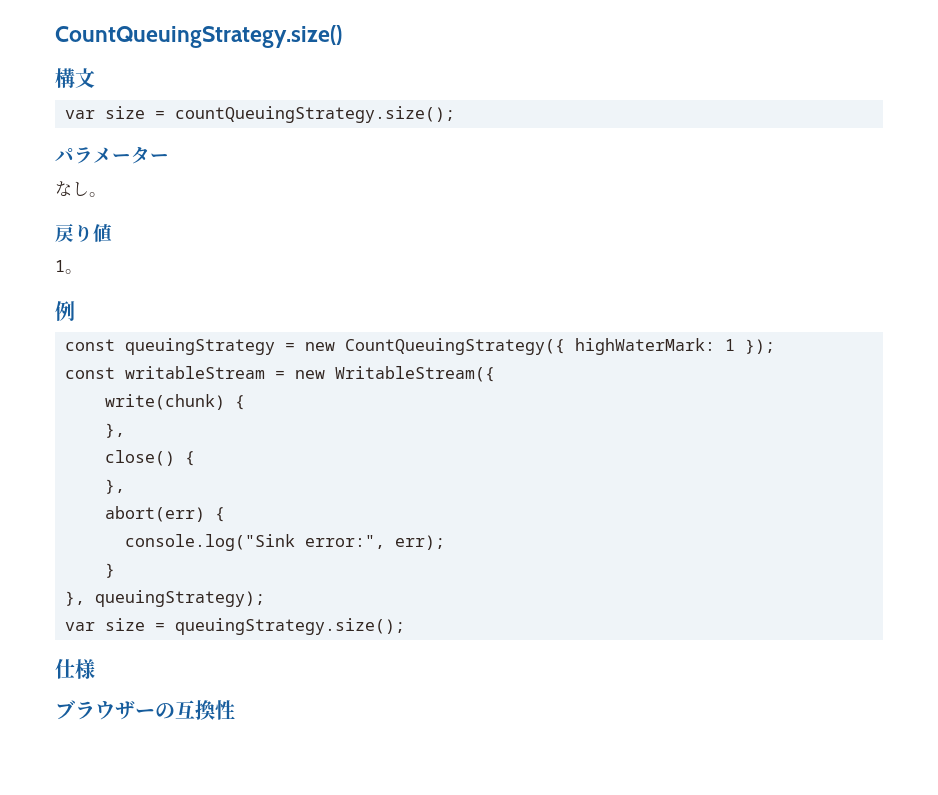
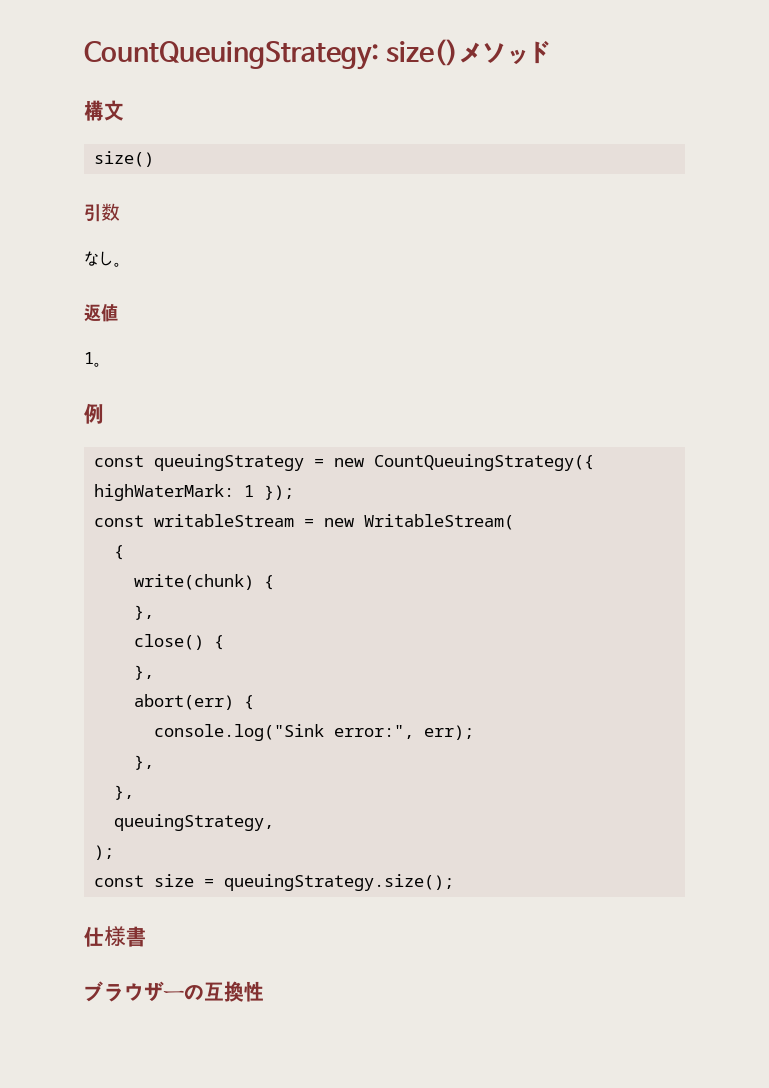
[55,25,342,48] [55,68,95,88] [65,106,456,123] [55,146,169,164] CountQueuingStrategy.size() // 構文 // var size = countQueuingStrategy.size(); // パラメーター -> [84,39,555,70] [84,100,124,121] [94,151,155,167] [84,203,120,222] CountQueuingStrategy: size()メソッド // 構文 // size() // 引数
[55,223,93,242] 戻り -> [84,304,101,322] 返
[335,366,496,382] WritableStream({ -> [364,514,515,530] [114,545,125,560] WritableStream( // {
[105,563,116,578] [65,590,266,607] [65,622,96,631] } // }, queuingStrategy); // var -> [134,755,155,770] [114,785,135,800] [114,814,275,831] [94,845,115,860] [94,875,145,887] }, // }, // queuingStrategy, // ); // const
(95, 669) none -> [126,926,146,947] 書

